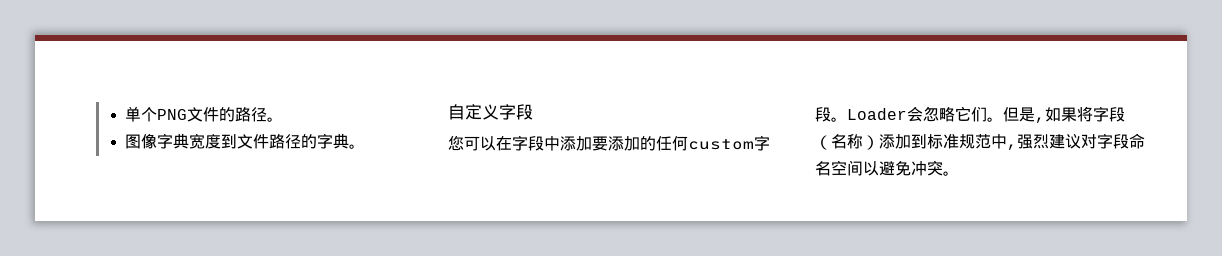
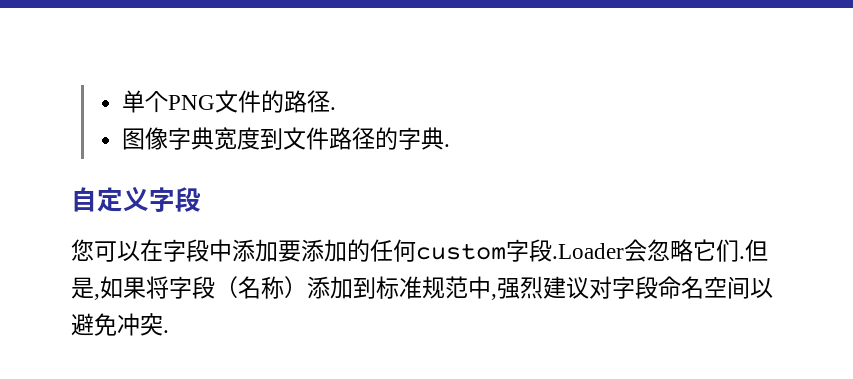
[266,117,283,122] 。 -> [330,107,337,110] .
[348,144,365,149] 。 -> [444,144,451,147] .
[831,108,907,122] 。Loader -> [552,243,624,259] .Loader
[987,117,1003,122] 。 -> [739,256,745,259] .
[943,171,959,176] 。 -> [163,330,169,333] .

